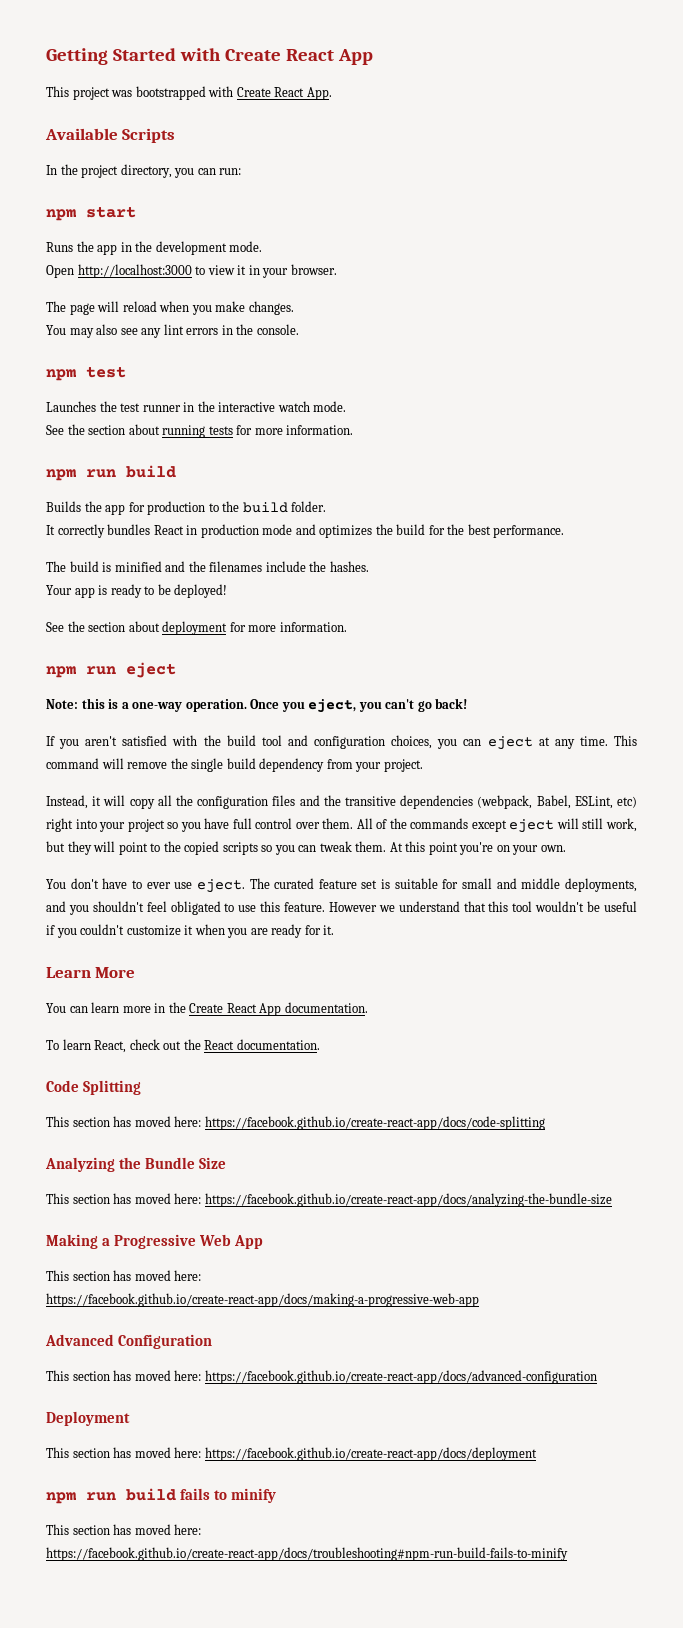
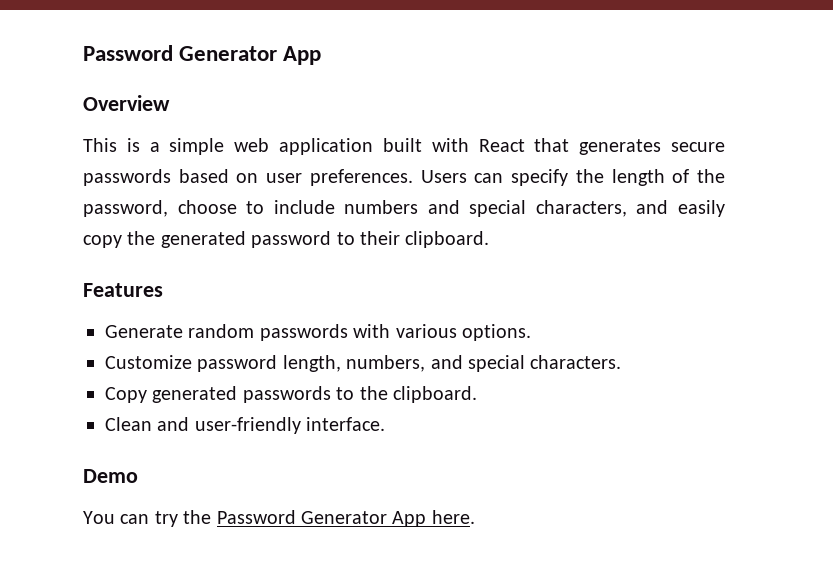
[46,48,373,65] [46,86,332,100] [45,128,176,143] [46,164,242,178] [46,206,136,221] [46,241,263,255] [46,264,337,278] [46,301,294,315] [46,324,299,338] [46,366,126,381] [46,401,347,412] [46,424,354,438] [46,465,176,481] [46,501,327,515] [46,524,565,538] [46,561,369,572] [46,584,228,598] [46,621,347,635] [46,662,176,678] [46,698,468,713] [46,735,638,750] [46,758,423,772] [46,795,637,809] [46,818,637,833] [46,841,566,855] [46,878,637,893] [46,901,637,915] [46,924,335,938] [46,967,136,978] [46,1002,368,1016] [46,1039,320,1053] [46,1080,141,1095] [46,1116,545,1130] [45,1157,226,1172] [46,1193,612,1207] [46,1234,263,1249] [46,1270,202,1281] [46,1293,479,1307] [45,1334,212,1349] [46,1370,597,1384] [46,1411,130,1426] [46,1447,537,1461] [46,1488,276,1504] [46,1524,202,1535] [46,1547,568,1561] Getting Started with Create React App // This project was bootstrapped with Create React App. // Available Scripts // In the project directory, you can run: // npm start // Runs the app in the development mode. // Open http://localhost:3000 to view it in your browser. // The page will reload when you make changes. // You may also see any lint errors in the console. // npm test // Launches the test runner in the interactive watch mode. // See the section about running tests for more information. // npm run build // Builds the app for production to the build folder. // It correctly bundles React in production mode and optimizes the build for the best performance. // The build is minified and the filenames include the hashes. // Your app is ready to be deployed! // See the section about deployment for more information. // npm run eject // Note: this is a one-way operation. Once you eject, you can't go back! // If you aren't satisfied with the build tool and configuration choices, you can eject at any time. This command will remove the single build dependency from your project. // Instead, it will copy all the configuration files and the transitive dependencies (webpack, Babel, ESLint, etc) right into your project so you have full control over them. All of the commands except eject will still work, but they will point to the copied scripts so you can tweak them. At this point you're on your own. // You don't have to ever use eject. The curated feature set is suitable for small and middle deployments, and you shouldn't feel obligated to use this feature. However we understand that this tool wouldn't be useful if you couldn't customize it when you are ready for it. // Learn More // You can learn more in the Create React App documentation. // To learn React, check out the React documentation. // Code Splitting // This section has moved here: https://facebook.github.io/create-react-app/docs/code-splitting // Analyzing the Bundle Size // This section has moved here: https://facebook.github.io/create-react-app/docs/analyzing-the-bundle-size // Making a Progressive Web App // This section has moved here: https://facebook.github.io/create-react-app/docs/making-a-progressive-web-app // Advanced Configuration // This section has moved here: https://facebook.github.io/create-react-app/docs/advanced-configuration // Deployment // This section has moved here: https://facebook.github.io/create-react-app/docs/deployment // npm run build fails to minify // This section has moved here: https://facebook.github.io/create-react-app/docs/troubleshooting#npm-run-build-fails-to-minify -> [83,45,322,65] [83,95,170,111] [83,138,726,155] [83,169,726,186] [83,200,725,217] [83,231,490,248] [83,283,163,297] [105,324,531,341] [105,355,622,372] [105,386,477,403] [105,417,386,434] [83,469,138,483] [83,510,475,527] Password Generator App // Overview // This is a simple web application built with React that generates secure passwords based on user preferences. Users can specify the length of the password, choose to include numbers and special characters, and easily copy the generated password to their clipboard. // Features // Generate random passwords with various options. // Customize password length, numbers, and special characters. // Copy generated passwords to the clipboard. // Clean and user-friendly interface. // Demo // You can try the Password Generator App here.

